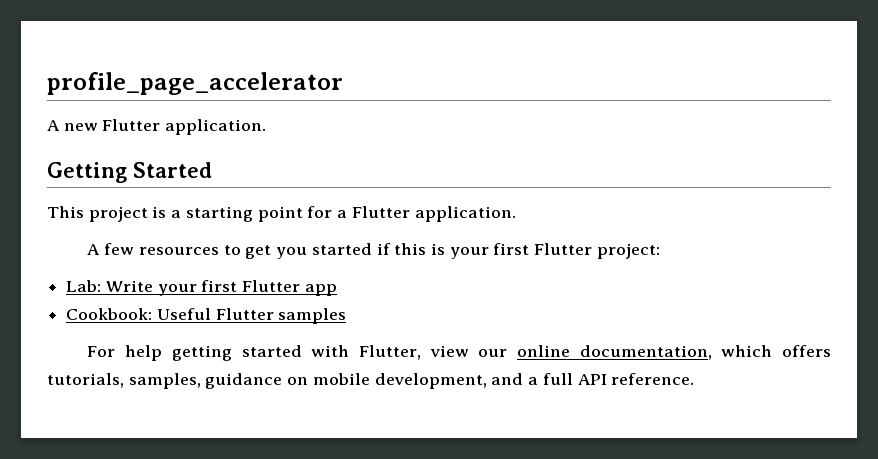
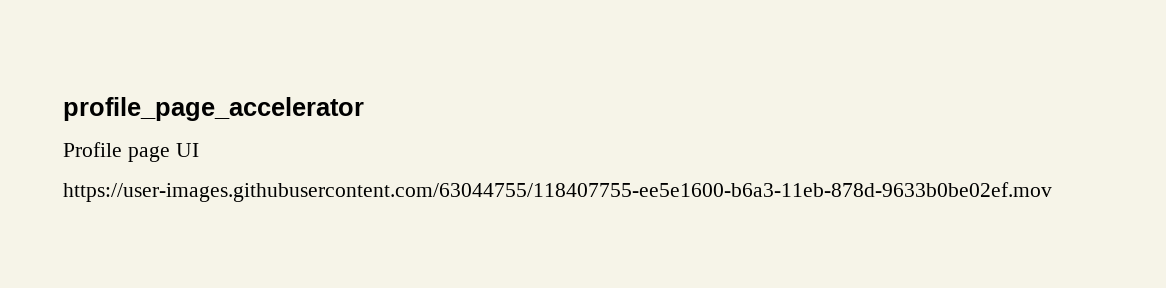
[47,119,267,135] [47,162,212,183] [47,206,516,222] [87,243,660,259] [66,280,337,296] [66,308,347,324] [87,345,831,361] [47,373,695,389] A new Flutter application. // Getting Started // This project is a starting point for a Flutter application. // A few resources to get you started if this is your first Flutter project: // Lab: Write your first Flutter app // Cookbook: Useful Flutter samples // For help getting started with Flutter, view our online documentation, which offers tutorials, samples, guidance on mobile development, and a full API reference. -> [63,142,199,162] [63,182,1052,202] Profile page UI // https://user-images.githubusercontent.com/63044755/118407755-ee5e1600-b6a3-11eb-878d-9633b0be02ef.mov

